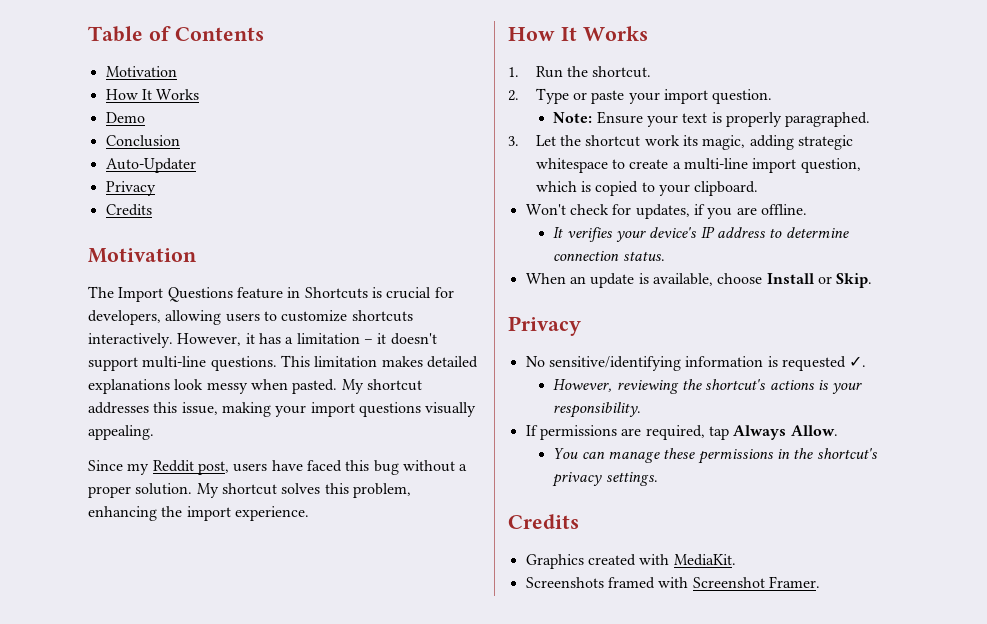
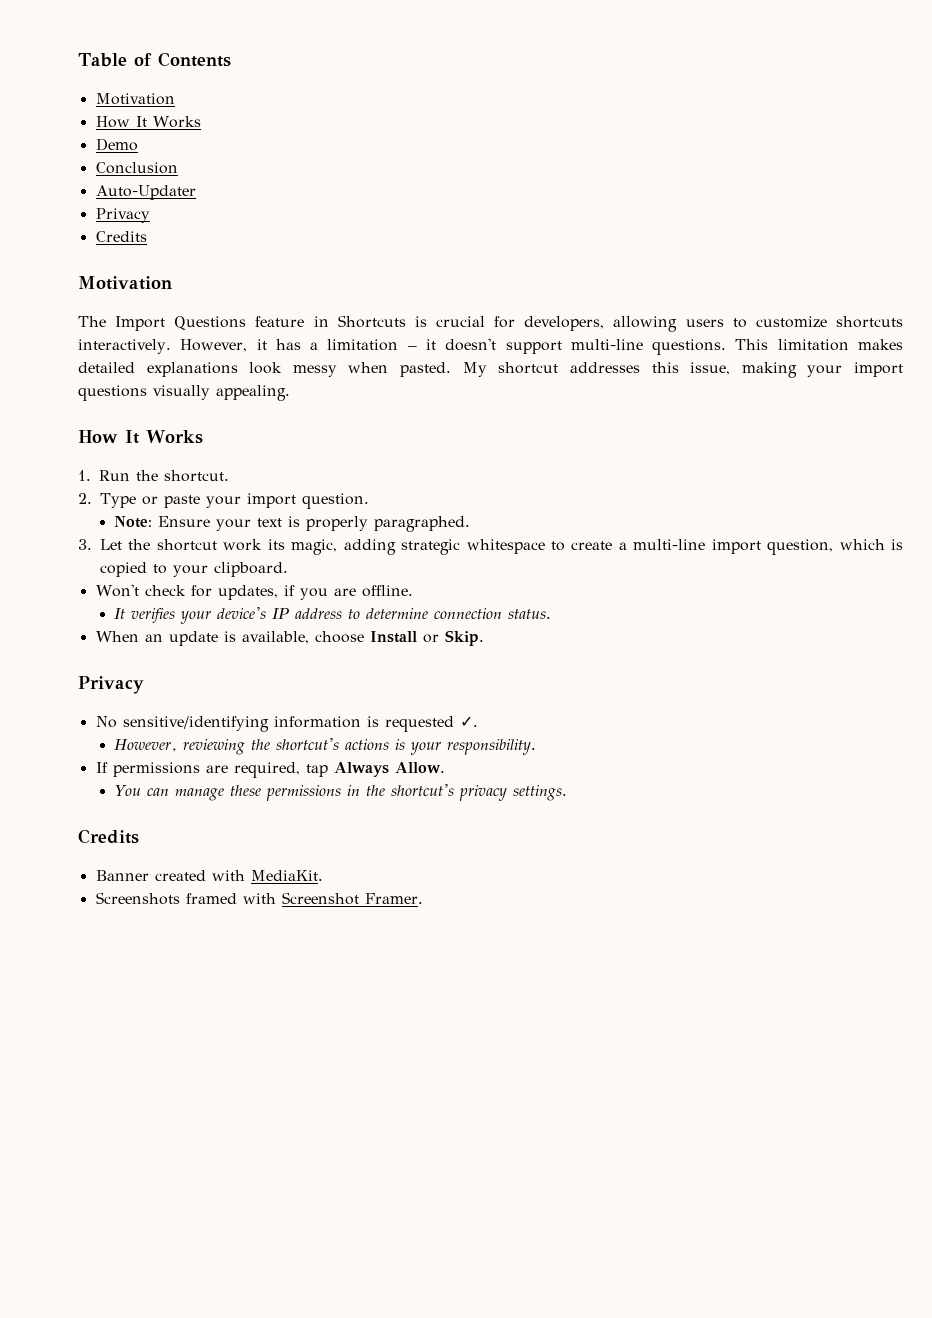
[88,460,468,475] [88,483,411,498] [88,506,309,521] // Since my Reddit post, users have faced this bug without a proper solution. My shortcut solves this problem, enhancing the import experience. -> (290, 393) none
[525,554,584,569] Graphics -> [95,870,149,881] Banner

